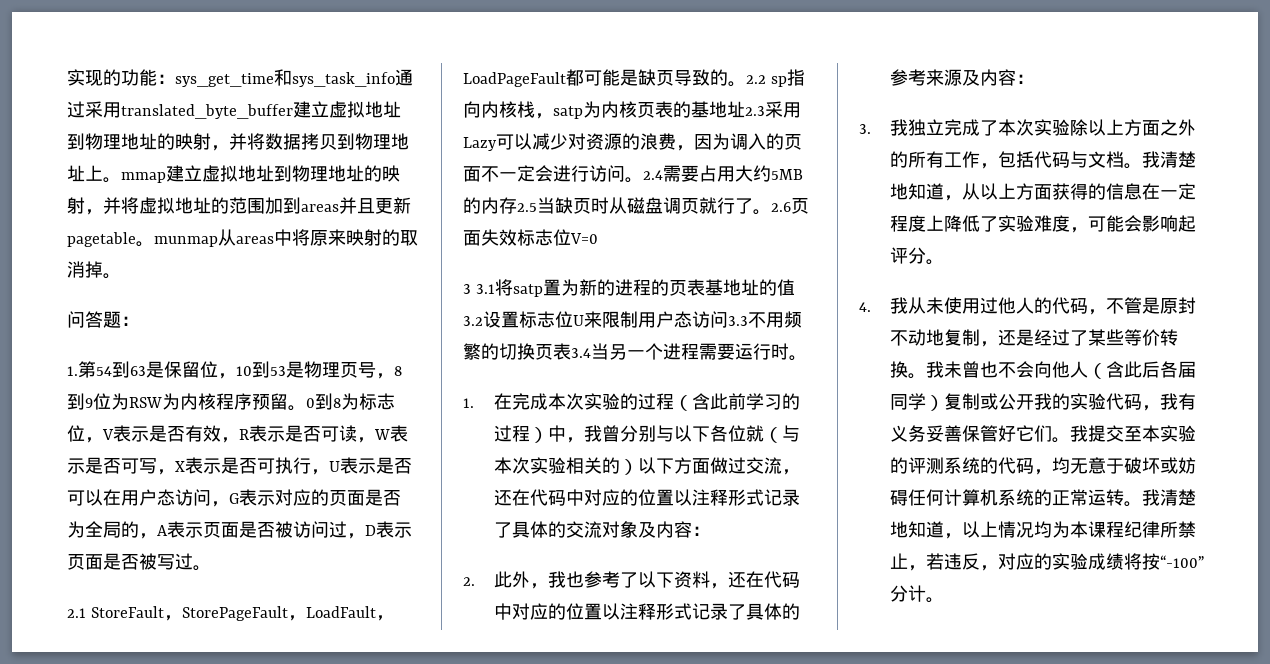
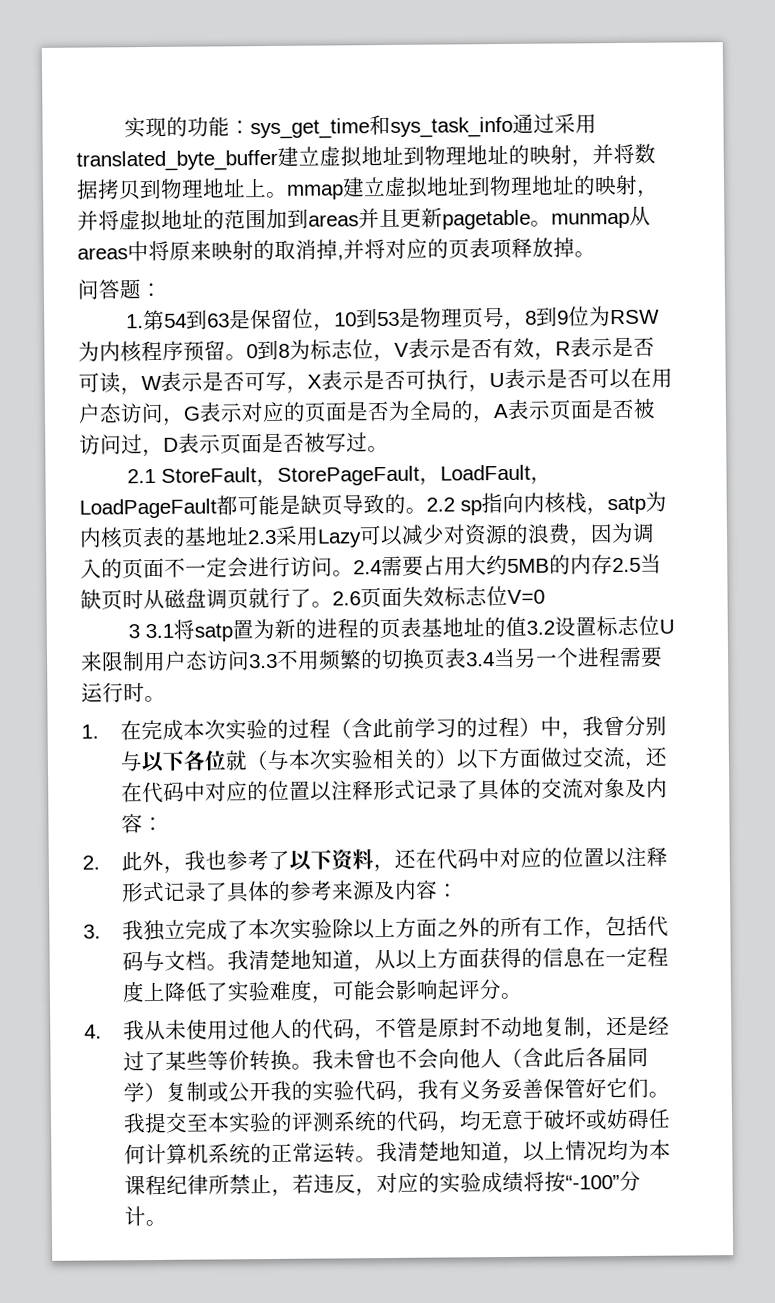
(103, 269) none -> [337,237,575,261] ,并将对应的页表项释放掉

